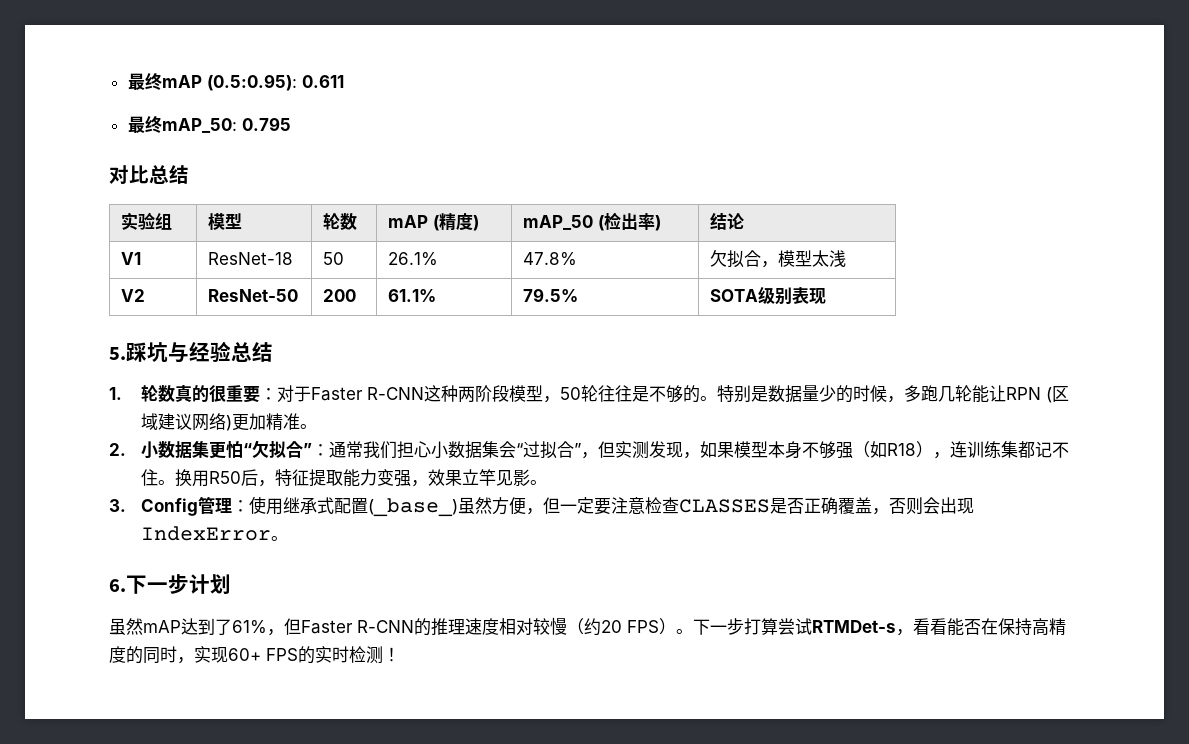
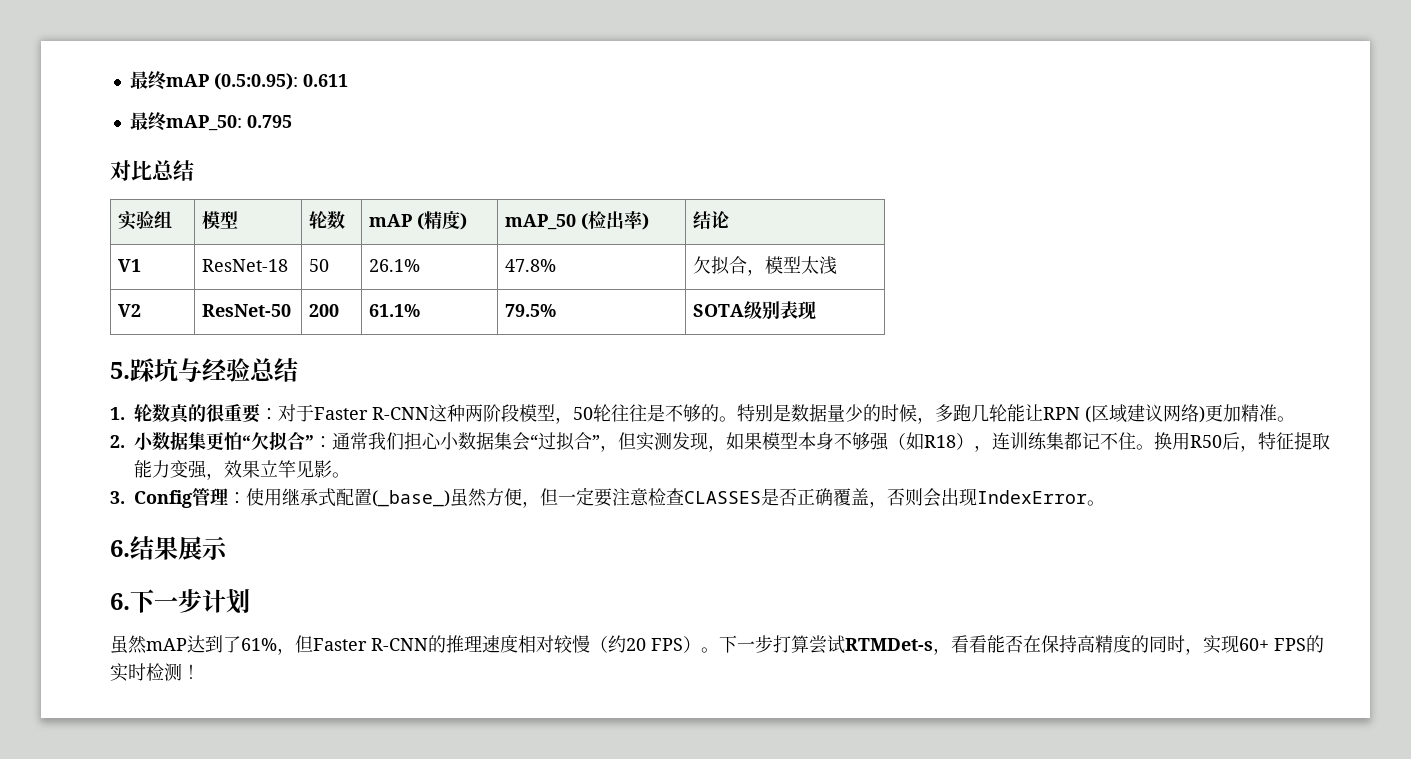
(288, 538) none -> [110,536,228,560] // 6.结果展示

